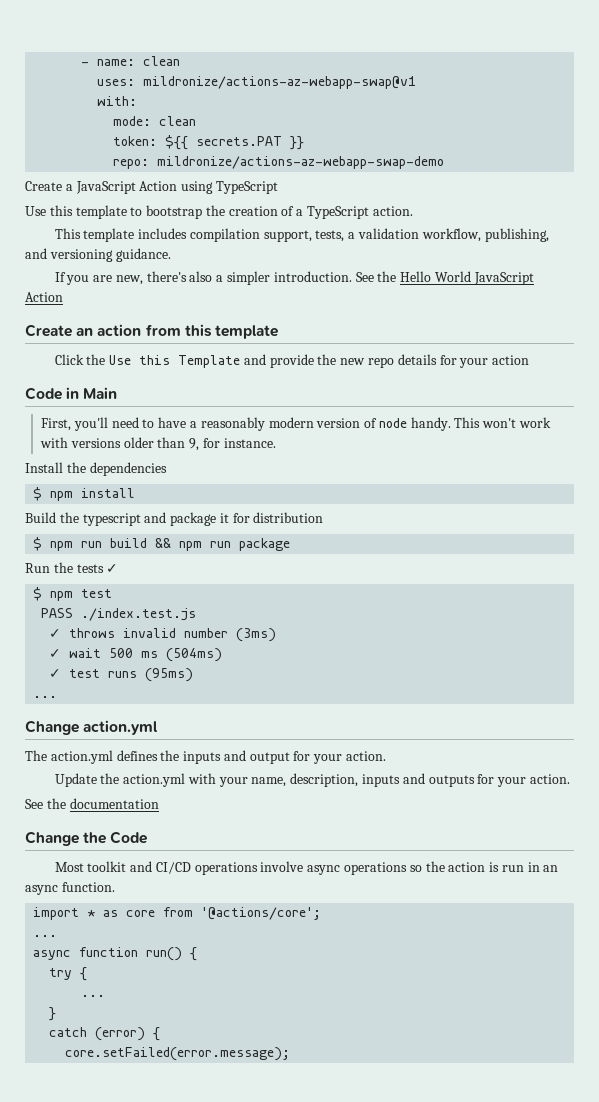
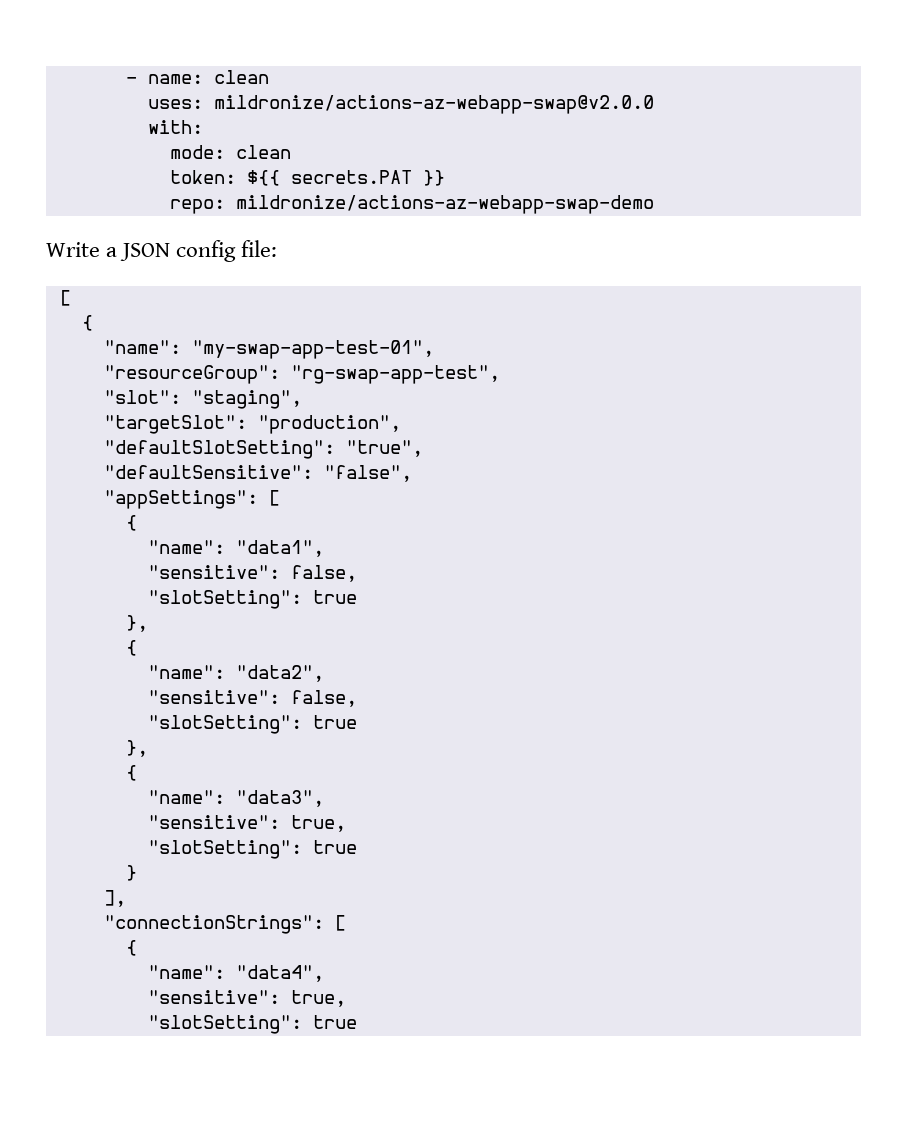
[143,76,417,89] mildronize/actions-az-webapp-swap@v1 -> [213,95,654,114] mildronize/actions-az-webapp-swap@v2.0.0
[25,181,278,194] [25,205,413,219] [54,228,549,242] [25,248,171,262] [54,271,534,285] [25,292,63,302] [25,324,278,339] [54,354,530,368] [25,387,118,400] [41,417,552,431] [40,437,276,451] [25,462,167,476] [33,487,136,501] [25,512,324,526] [33,537,291,551] [25,562,119,573] [33,587,113,601] [41,608,197,621] [49,628,277,642] [49,648,223,662] [49,668,194,682] [33,696,58,698] [25,720,159,735] [25,750,387,764] [54,773,570,787] [25,798,159,809] [25,831,148,846] [54,861,559,875] [25,882,115,895] [33,907,322,920] [33,935,58,937] [33,947,198,961] [49,967,88,981] [81,995,106,997] [49,1007,57,1021] [49,1027,161,1041] [65,1047,291,1061] Create a JavaScript Action using TypeScript // Use this template to bootstrap the creation of a TypeScript action. // This template includes compilation support, tests, a validation workflow, publishing, and versioning guidance. // If you are new, there's also a simpler introduction. See the Hello World JavaScript Action // Create an action from this template // Click the Use this Template and provide the new repo details for your action // Code in Main // First, you'll need to have a reasonably modern version of node handy. This won't work with versions older than 9, for instance. // Install the dependencies // $ npm install // Build the typescript and package it for distribution // $ npm run build && npm run package // Run the tests ✓ // $ npm test // PASS ./index.test.js // ✓ throws invalid number (3ms) // ✓ wait 500 ms (504ms) // ✓ test runs (95ms) // ... // Change action.yml // The action.yml defines the inputs and output for your action. // Update the action.yml with your name, description, inputs and outputs for your action. // See the documentation // Change the Code // Most toolkit and CI/CD operations involve async operations so the action is run in an async function. // import * as core from '@actions/core'; // ... // async function run() { // try { // ... // } // catch (error) { // core.setFailed(error.message); -> [46,240,278,262] [59,290,71,306] [81,315,93,331] [103,340,434,359] [103,365,500,384] [103,390,302,409] [103,415,401,434] [103,440,423,459] [103,465,412,482] [103,490,280,509] [125,515,137,531] [147,540,324,557] [147,565,357,582] [147,590,357,609] [125,615,148,632] [125,640,137,656] [147,665,324,682] [147,690,357,707] [147,715,357,734] [125,740,148,757] [125,765,137,781] [147,790,324,807] [147,815,346,832] [147,840,357,859] [125,865,137,881] [103,890,126,907] [103,915,346,934] [125,940,137,956] [147,965,324,982] [147,990,346,1007] [147,1015,357,1034] Write a JSON config file: // [ // { // "name": "my-swap-app-test-01", // "resourceGroup": "rg-swap-app-test", // "slot": "staging", // "targetSlot": "production", // "defaultSlotSetting": "true", // "defaultSensitive": "false", // "appSettings": [ // { // "name": "data1", // "sensitive": false, // "slotSetting": true // }, // { // "name": "data2", // "sensitive": false, // "slotSetting": true // }, // { // "name": "data3", // "sensitive": true, // "slotSetting": true // } // ], // "connectionStrings": [ // { // "name": "data4", // "sensitive": true, // "slotSetting": true

